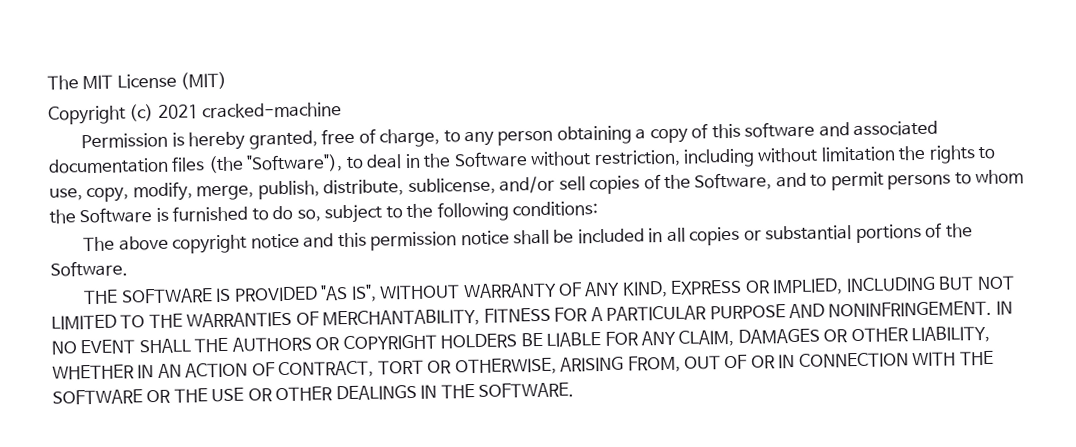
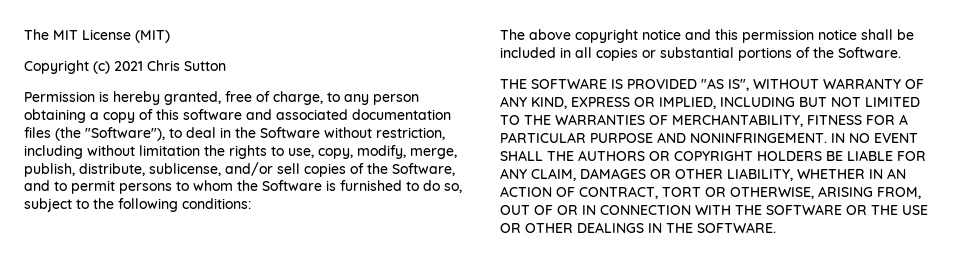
[202,102,343,119] cracked-machine -> [147,60,226,71] Chris Sutton

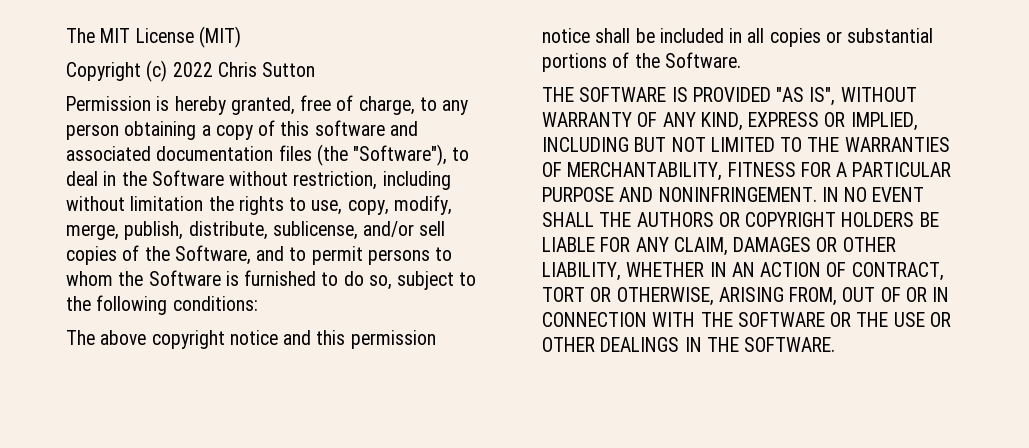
[114,61,143,71] 2021 -> [172,62,213,77] 2022

